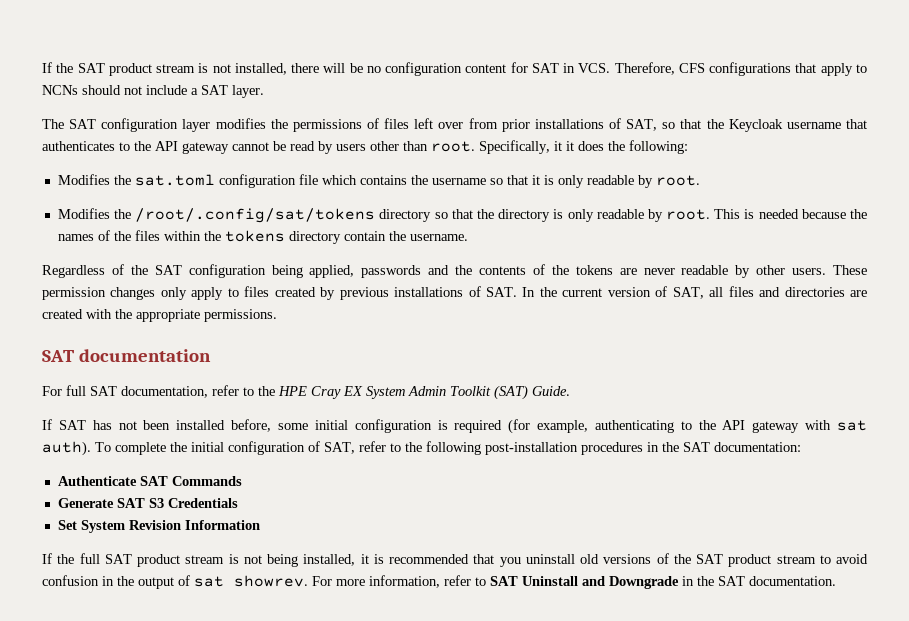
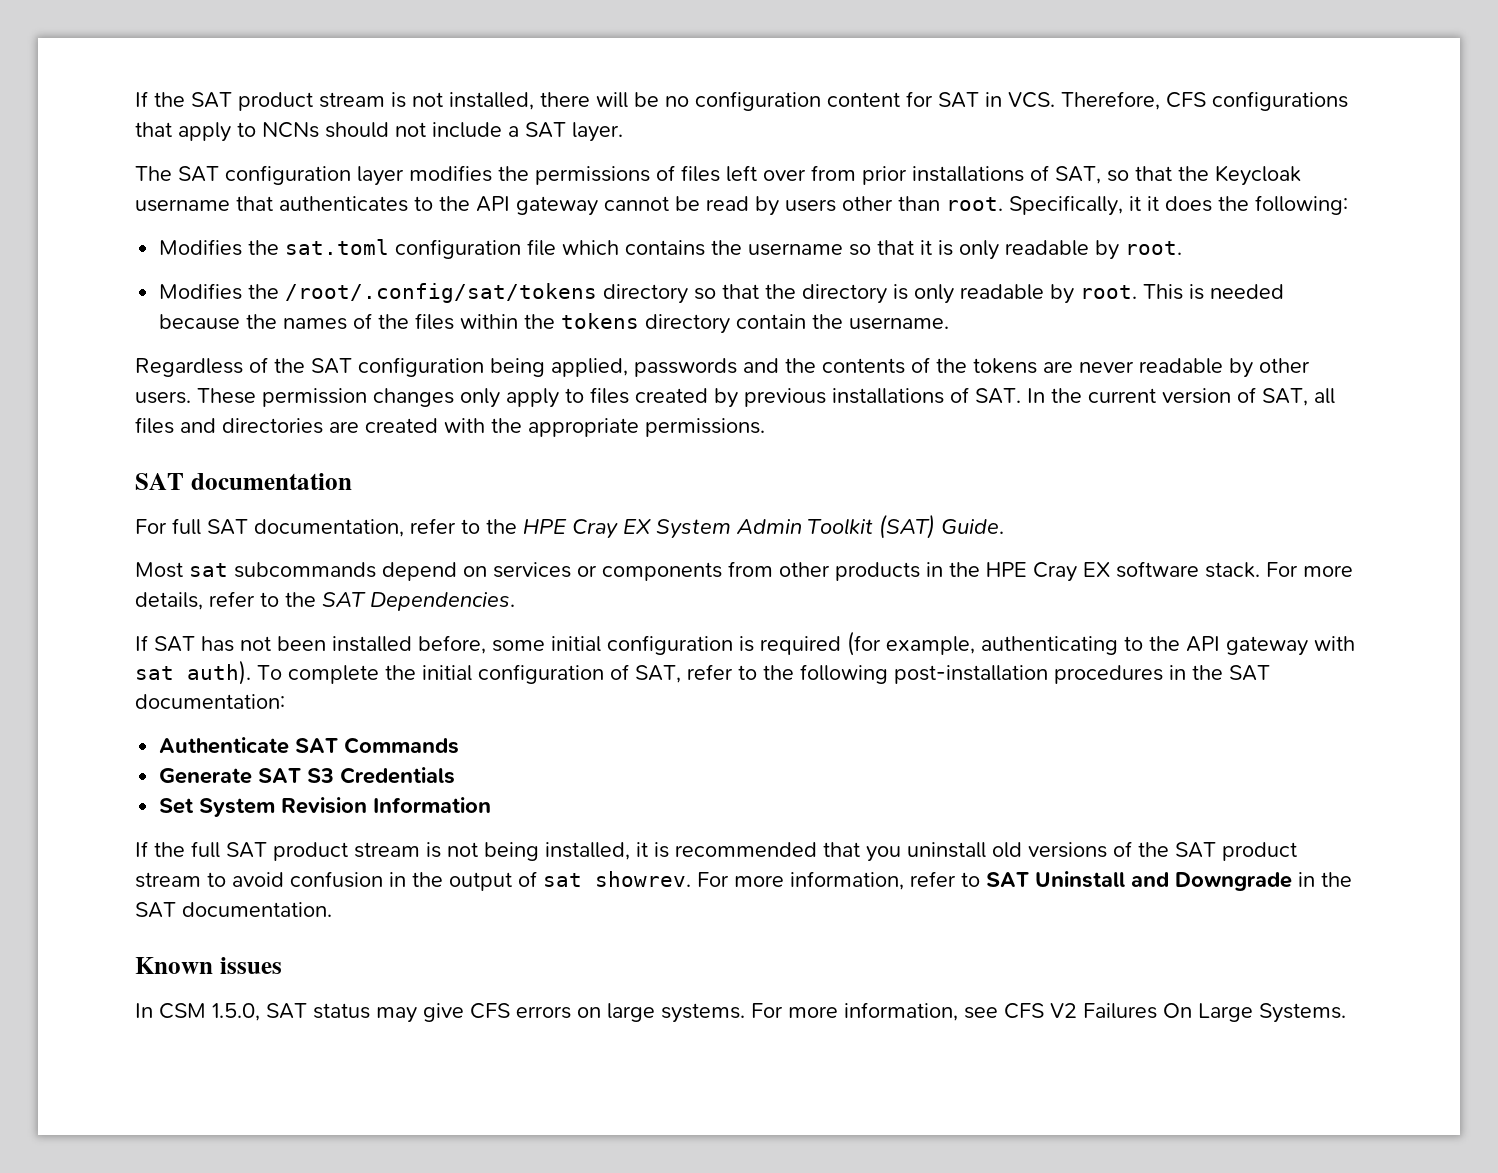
(570, 391) none -> [135,561,1353,582] [135,591,515,611] // Most sat subcommands depend on services or components from other products in the HPE Cray EX software stack. For more details, refer to the SAT Dependencies.
(836, 581) none -> [135,957,282,974] [135,1002,1346,1023] // Known issues // In CSM 1.5.0, SAT status may give CFS errors on large systems. For more information, see CFS V2 Failures On Large Systems.

